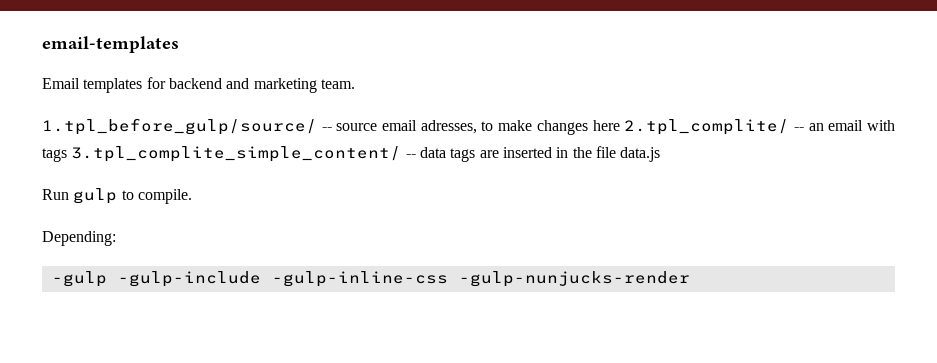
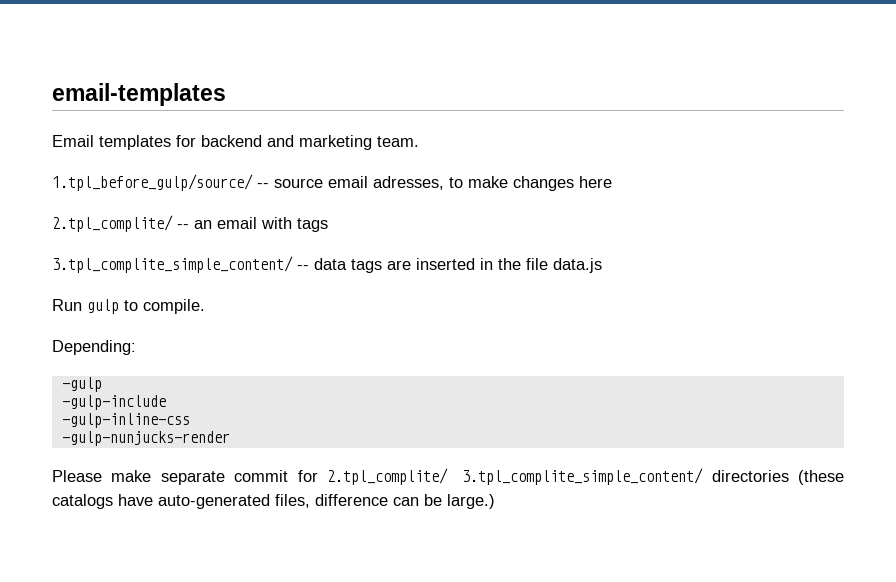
(620, 125) none -> (612, 182) //
(67, 155) none -> (328, 225) //
(107, 279) none -> (102, 384) //
(261, 279) none -> (166, 402) //
(448, 279) none -> (190, 420) //
(690, 279) none -> [52,468,844,485] [52,494,495,509] // Please make separate commit for 2.tpl_complite/ 3.tpl_complite_simple_content/ directories (these catalogs have auto-generated files, difference can be large.)

